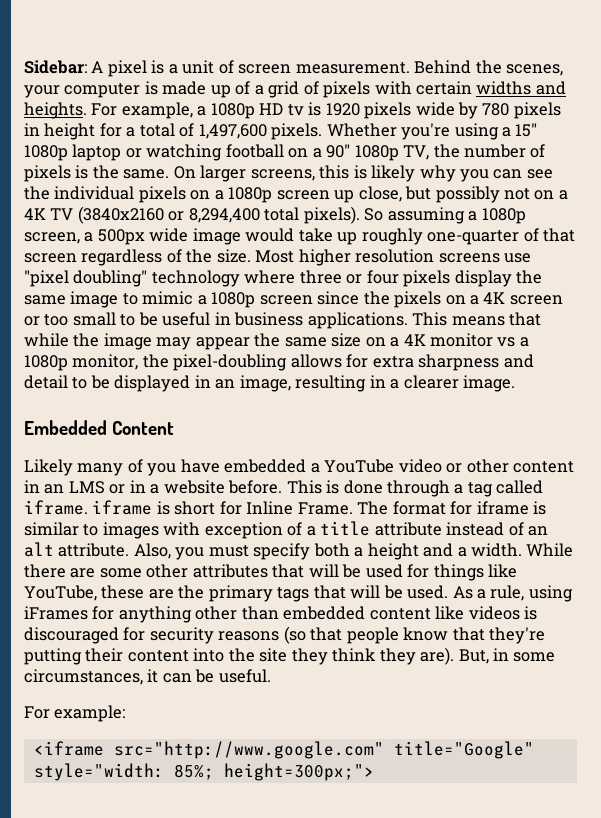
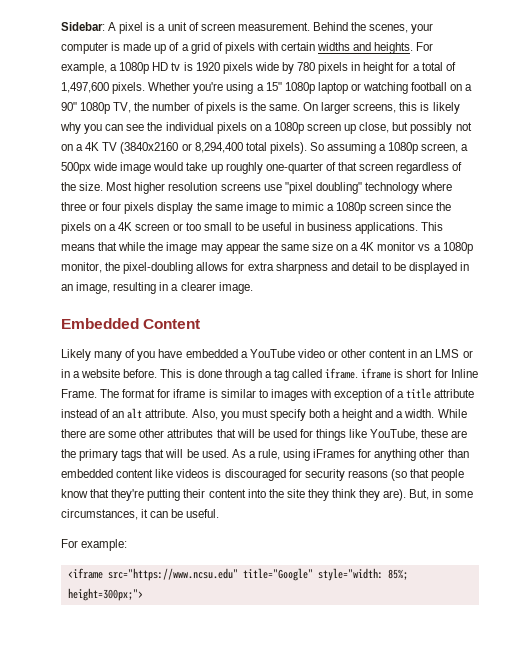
[113,741,384,759] src="http://www.google.com" -> [107,568,238,581] src="https://www.ncsu.edu"

